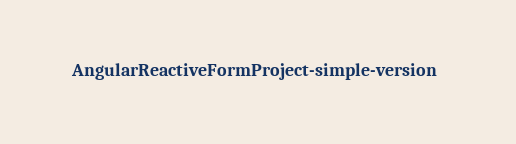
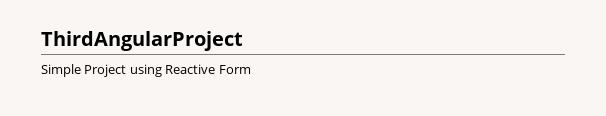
[71,63,437,80] AngularReactiveFormProject-simple-version -> [41,31,243,51] [41,64,251,77] ThirdAngularProject // Simple Project using Reactive Form

